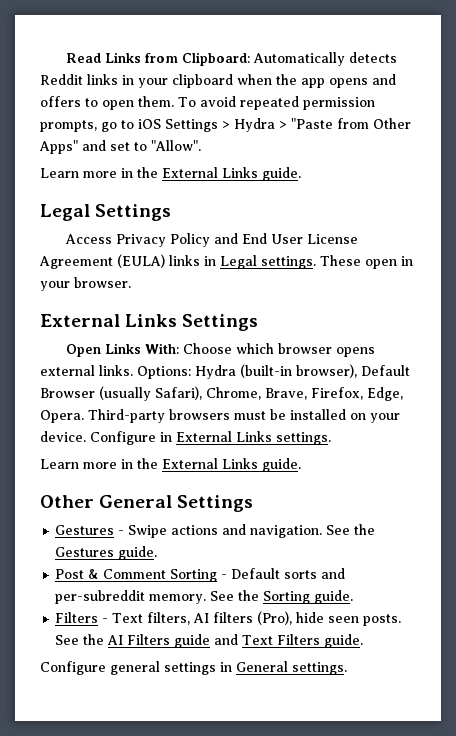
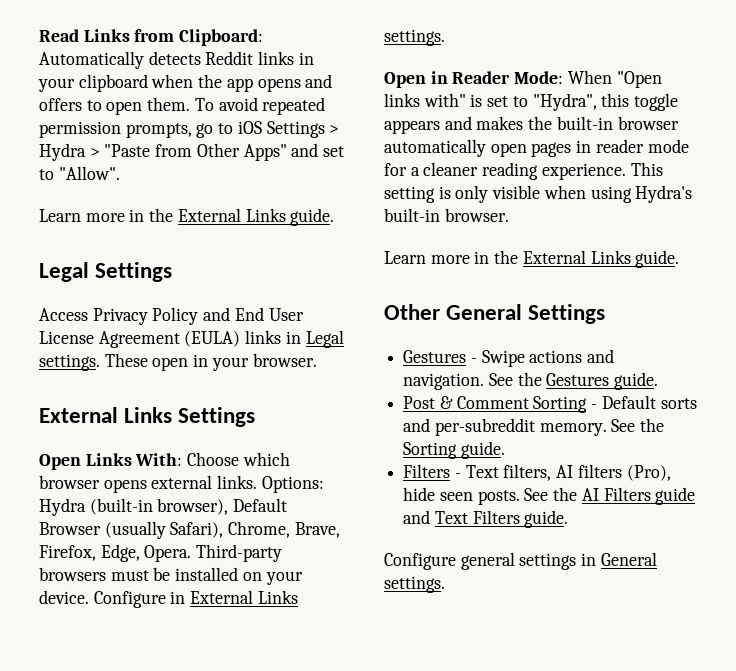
(331, 438) none -> [384,70,662,88] [384,93,679,111] [384,116,679,134] [384,139,689,157] [384,162,663,180] [384,185,693,203] [384,208,509,222] // Open in Reader Mode: When "Open links with" is set to "Hydra", this toggle appears and makes the built-in browser automatically open pages in reader mode for a cleaner reading experience. This setting is only visible when using Hydra's built-in browser.

